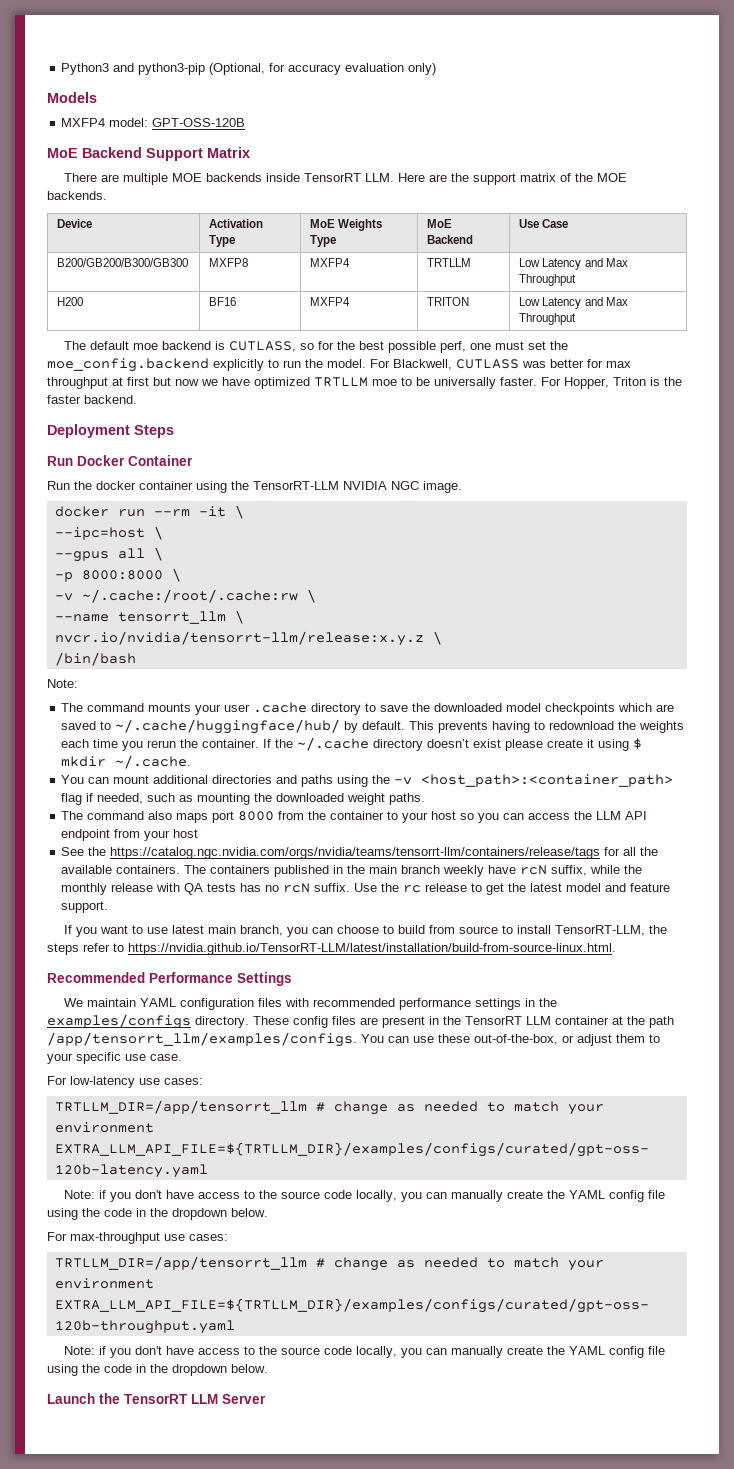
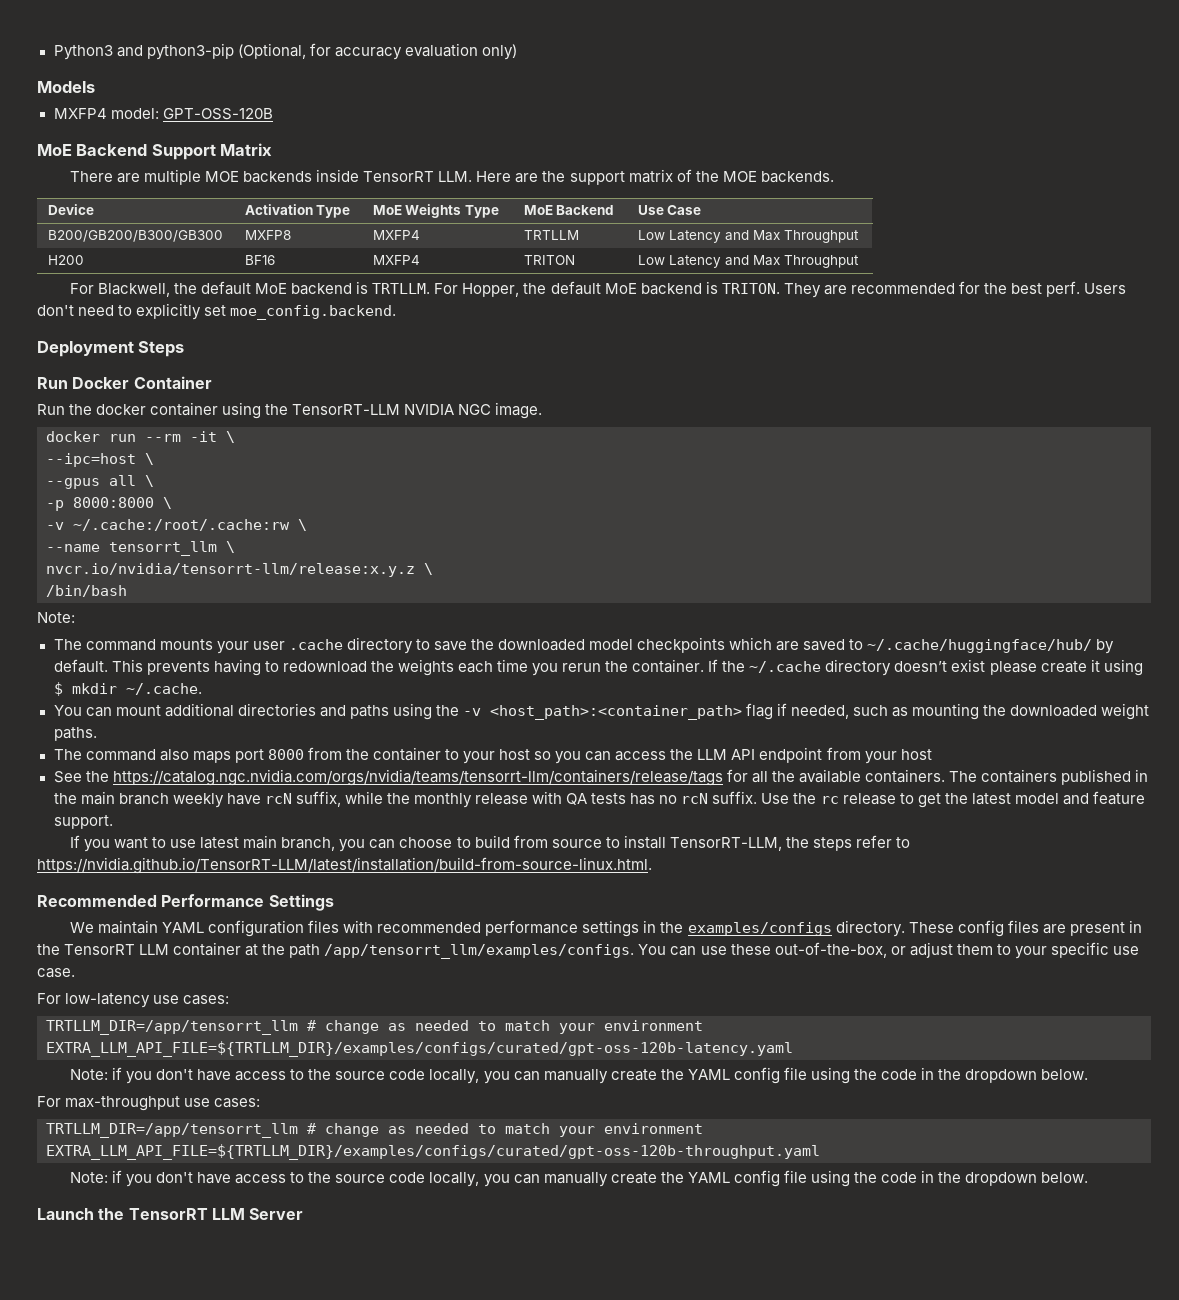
[64,341,569,353] [47,358,631,372] [47,377,682,389] [47,395,137,404] The default moe backend is CUTLASS, so for the best possible perf, one must set the moe_config.backend explicitly to run the model. For Blackwell, CUTLASS was better for max throughput at first but now we have optimized TRTLLM moe to be universally faster. For Hopper, Triton is the faster backend. -> [69,281,1127,298] [37,303,397,320] For Blackwell, the default MoE backend is TRTLLM. For Hopper, the default MoE backend is TRITON. They are recommended for the best perf. Users don't need to explicitly set moe_config.backend.

